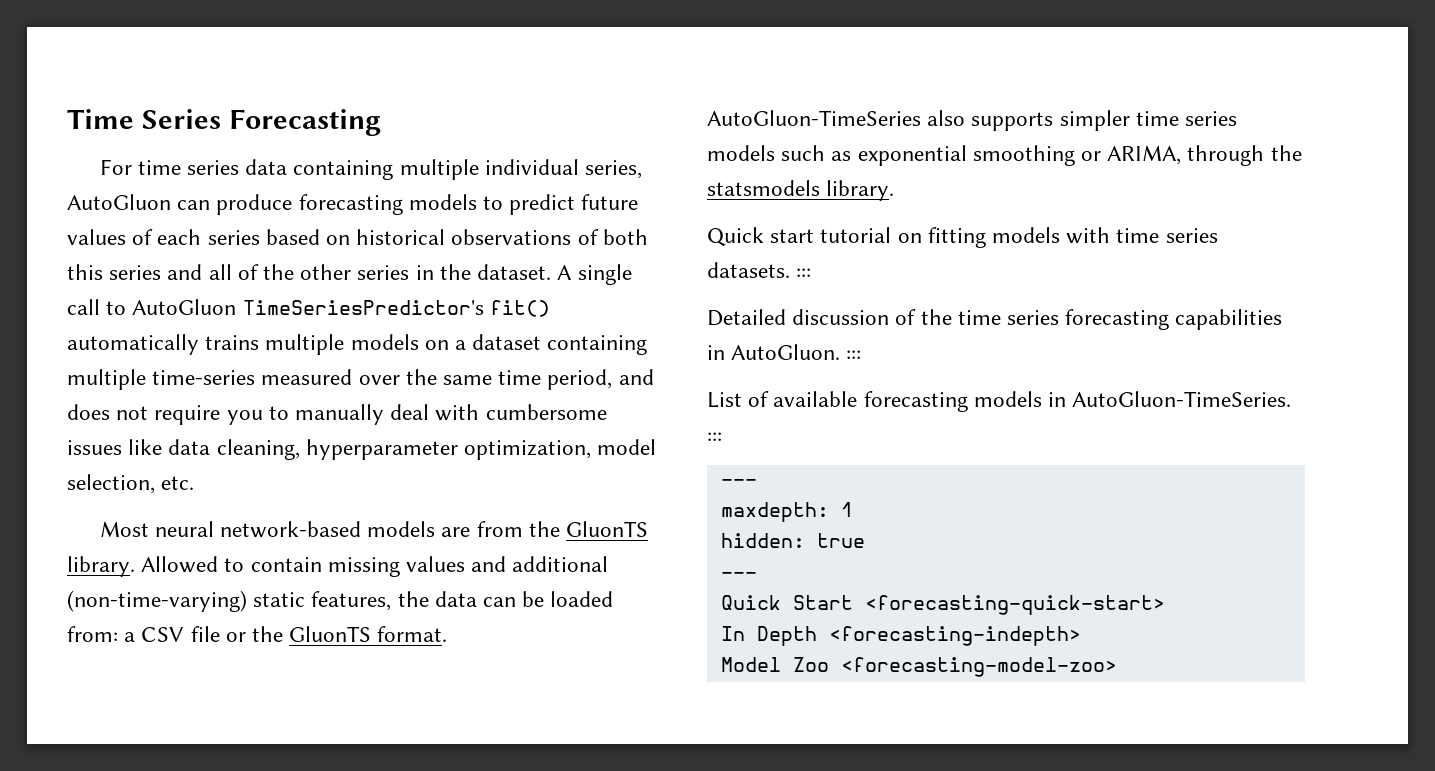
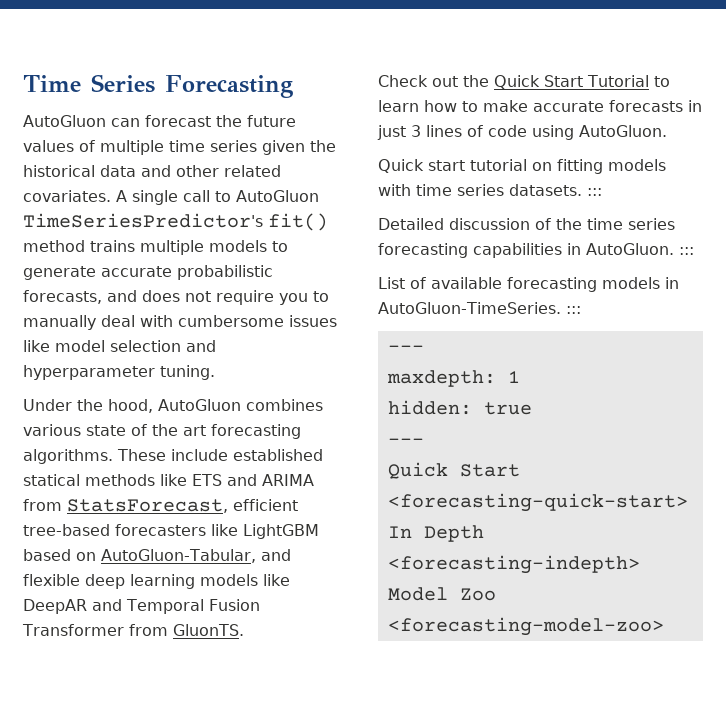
[99,159,643,180] [67,194,639,215] [67,229,648,245] [67,264,552,280] For time series data containing multiple individual series, AutoGluon can produce forecasting models to predict future values of each series based on historical observations of both this series and all of the other series in the dataset. -> [23,115,296,127] [23,140,336,155] [23,165,281,177] [23,190,111,202] AutoGluon can forecast the future values of multiple time series given the historical data and other related covariates.
[67,334,199,355] automatically -> [23,240,85,252] method
[424,334,648,355] [67,369,613,390] on a dataset containing multiple time-series measured over the same time period, -> [272,241,288,252] [23,265,273,280] [23,290,102,304] to generate accurate probabilistic forecasts,
[168,439,657,460] [67,474,195,494] [99,521,649,538] [67,556,609,577] [67,590,614,612] [67,626,448,642] [707,110,1238,131] [707,145,1302,166] [707,180,895,201] data cleaning, hyperparameter optimization, model selection, etc. // Most neural network-based models are from the GluonTS library. Allowed to contain missing values and additional (non-time-varying) static features, the data can be loaded from: a CSV file or the GluonTS format. AutoGluon-TimeSeries also supports simpler time series models such as exponential smoothing or ARIMA, through the statsmodels library. -> [55,340,216,352] [23,365,215,380] [23,399,323,413] [23,424,301,439] [23,449,323,464] [23,474,314,486] [23,499,298,513] [23,524,319,539] [23,549,291,563] [23,574,290,589] [23,599,260,614] [22,624,244,636] [378,75,670,89] [378,100,702,112] [377,125,667,140] model selection and hyperparameter tuning. // Under the hood, AutoGluon combines various state of the art forecasting algorithms. These include established statical methods like ETS and ARIMA from StatsForecast, efficient tree-based forecasters like LightGBM based on AutoGluon-Tabular, and flexible deep learning models like DeepAR and Temporal Fusion Transformer from GluonTS. // Check out the Quick Start Tutorial to learn how to make accurate forecasts in just 3 lines of code using AutoGluon.

